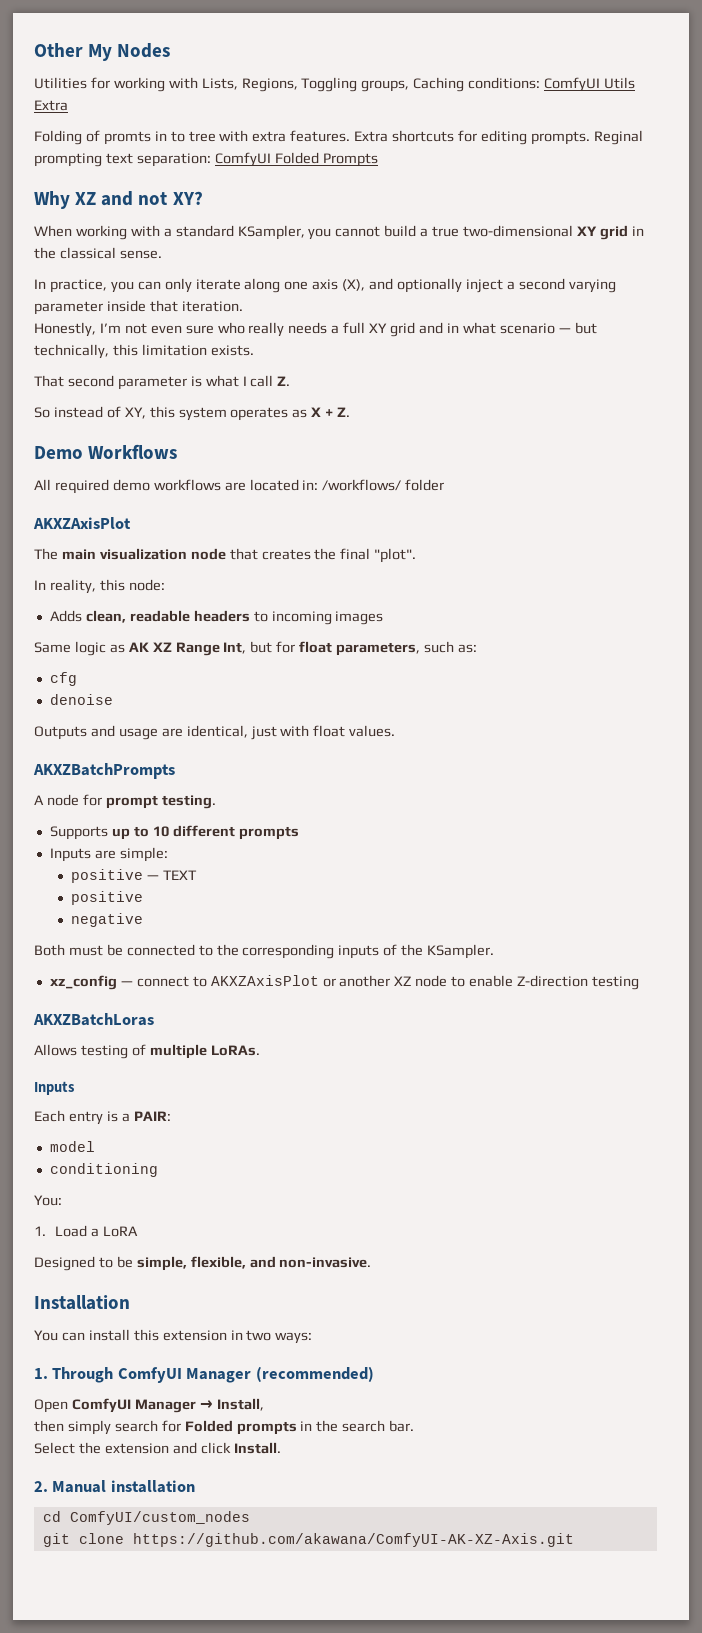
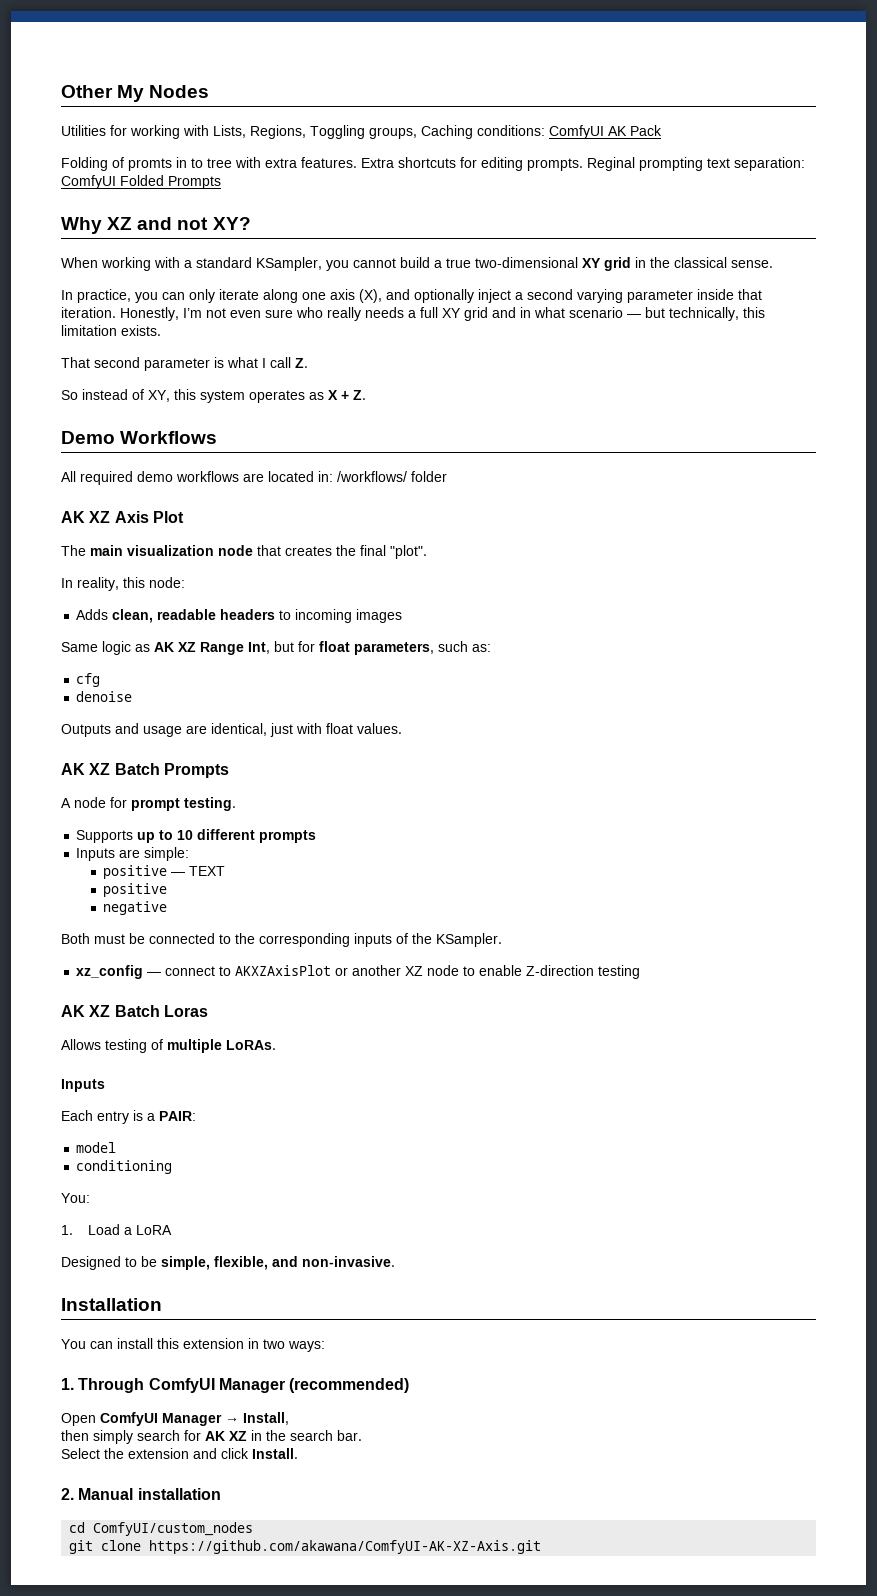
[604,77,636,89] [34,100,68,111] Utils Extra -> [608,125,662,136] AK Pack
(243, 306) // -> (116, 312) none
[33,517,131,529] AKXZAxisPlot -> [61,511,184,523] AK XZ Axis Plot
[33,763,175,779] AKXZBatchPrompts -> [61,763,229,778] AK XZ Batch Prompts
[33,1013,154,1026] AKXZBatchLoras -> [61,1005,208,1017] AK XZ Batch Loras
[184,1420,297,1435] Folded prompts -> [205,1431,247,1441] AK XZ

